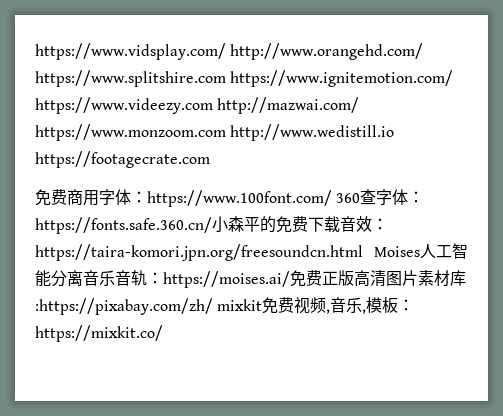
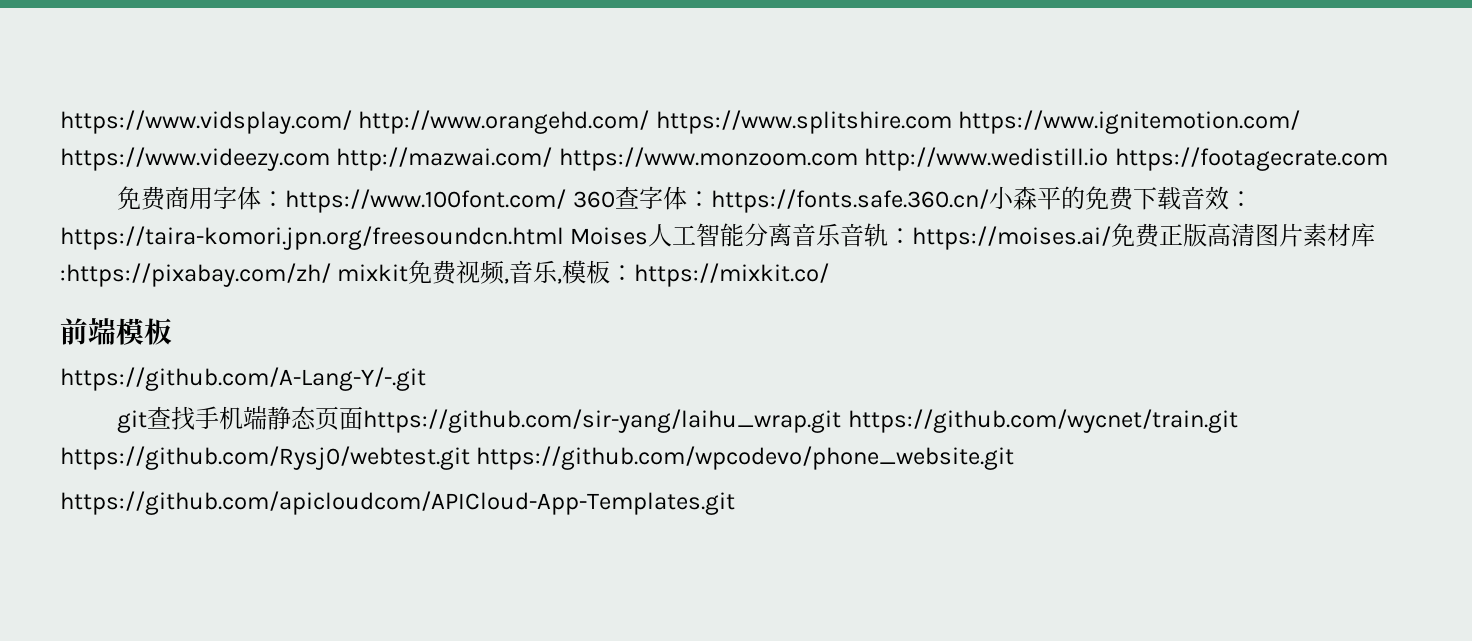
(163, 333) none -> [60,318,172,345] [60,367,426,391] [117,406,1238,433] [60,446,1015,470] [60,491,735,515] // 前端模板 // https://github.com/A-Lang-Y/-.git // git查找手机端静态页面https://github.com/sir-yang/laihu_wrap.git https://github.com/wycnet/train.git https://github.com/Rysj0/webtest.git https://github.com/wpcodevo/phone_website.git // https://github.com/apicloudcom/APICloud-App-Templates.git

